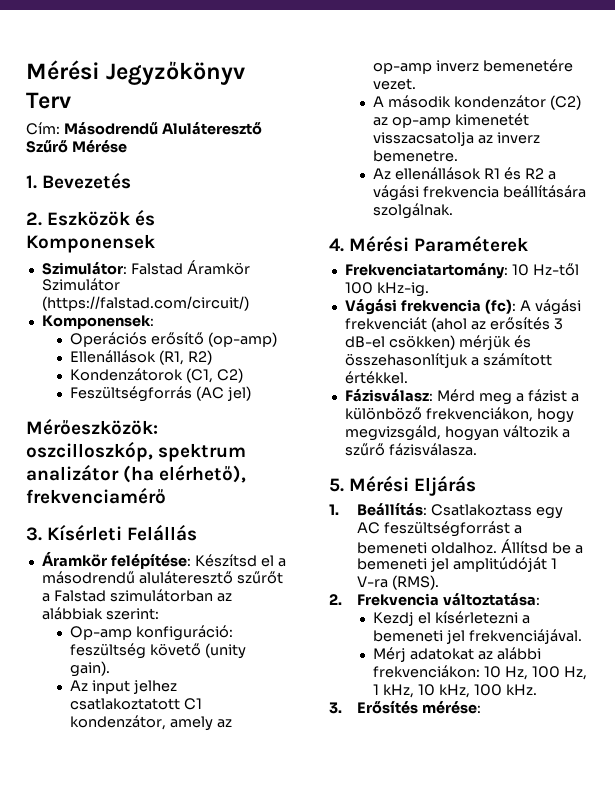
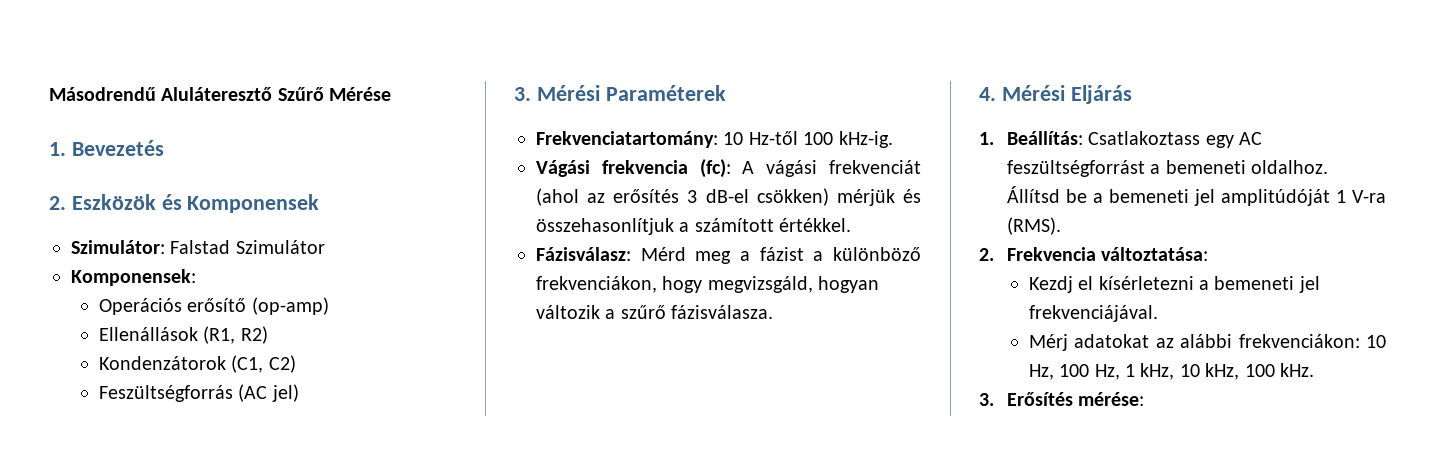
[26,60,246,85] [26,92,71,109] [26,122,60,135] Mérési Jegyzőkönyv Terv // Cím: -> (49, 94) none
[186,260,250,275] Áramkör -> (231, 247) none
[41,296,249,311] (https://falstad.com/circuit/) -> (325, 247) none
[26,419,158,435] [26,442,247,462] [26,465,247,483] [26,488,166,504] [26,525,198,541] [41,552,286,569] [41,571,283,584] [41,589,232,602] [41,607,159,620] [70,625,234,641] [70,643,247,659] [70,661,111,677] [70,680,178,694] [70,698,203,710] [70,715,233,731] [373,59,574,74] [373,78,417,90] [373,95,582,110] [373,113,530,128] [373,132,541,146] [373,150,459,162] [373,167,556,180] [373,185,587,201] [373,203,454,219] [329,238,344,252] Mérőeszközök: oszcilloszkóp, spektrum analizátor (ha elérhető), frekvenciamérő // 3. Kísérleti Felállás // Áramkör felépítése: Készítsd el a másodrendű aluláteresztő szűrőt a Falstad szimulátorban az alábbiak szerint: // Op-amp konfiguráció: feszültség követő (unity gain). // Az input jelhez csatlakoztatott C1 kondenzátor, amely az op-amp inverz bemenetére vezet. // A második kondenzátor (C2) az op-amp kimenetét visszacsatolja az inverz bemenetre. // Az ellenállások R1 és R2 a vágási frekvencia beállítására szolgálnak. // 4. -> [514,87,531,101] 3.
[329,478,344,492] 5. -> [979,87,996,101] 4.

